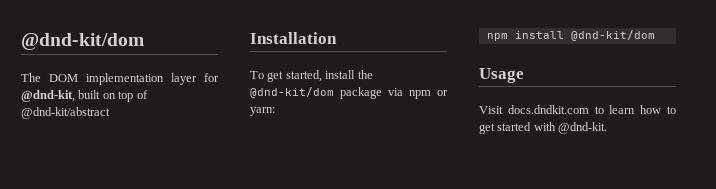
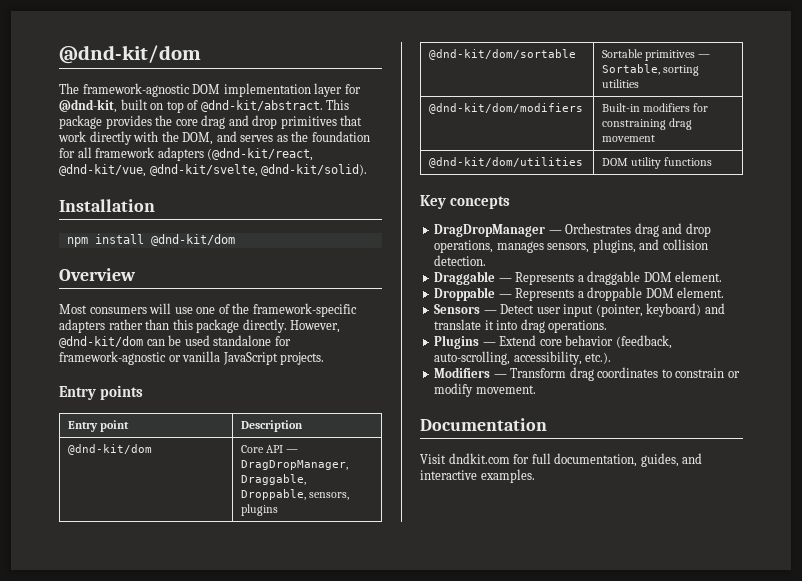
(41, 77) none -> [82,83,190,97] framework-agnostic
[21,107,110,119] [250,32,337,44] [250,70,373,82] [250,87,448,99] [250,107,275,116] [486,30,655,41] [479,68,524,83] [479,105,676,114] [479,122,608,134] @dnd-kit/abstract // Installation // To get started, install the @dnd-kit/dom package via npm or yarn: // npm install @dnd-kit/dom // Usage // Visit docs.dndkit.com to learn how to get started with @dnd-kit. -> [200,99,350,112] [59,115,363,129] [58,131,370,145] [59,147,314,161] [59,164,368,177] [59,199,155,212] [66,234,235,247] [59,268,136,281] [59,303,357,317] [59,319,341,333] [59,335,291,348] [59,351,325,365] [59,385,144,400] [68,420,130,432] [241,420,304,432] [68,444,153,455] [241,445,299,453] [241,460,349,470] [241,474,307,485] [241,489,350,500] [241,504,279,516] [429,49,577,60] [602,49,711,61] [602,64,700,76] [602,79,640,88] [429,103,584,114] [602,103,709,112] [602,118,693,130] [602,135,656,142] [429,157,584,168] [602,157,713,169] [420,195,511,209] [434,223,711,237] [434,239,708,253] [434,255,487,266] [434,271,723,285] [434,287,725,301] [434,303,725,317] [434,319,608,333] [434,335,672,349] [434,351,612,365] [434,367,740,381] [434,383,536,397] [420,418,547,431] [420,453,703,467] [420,469,535,483] @dnd-kit/abstract. This package provides the core drag and drop primitives that work directly with the DOM, and serves as the foundation for all framework adapters (@dnd-kit/react, @dnd-kit/vue, @dnd-kit/svelte, @dnd-kit/solid). // Installation // npm install @dnd-kit/dom // Overview // Most consumers will use one of the framework-specific adapters rather than this package directly. However, @dnd-kit/dom can be used standalone for framework-agnostic or vanilla JavaScript projects. // Entry points // Entry point | Description // @dnd-kit/dom | Core API — DragDropManager, Draggable, Droppable, sensors, plugins // @dnd-kit/dom/sortable | Sortable primitives — Sortable, sorting utilities // @dnd-kit/dom/modifiers | Built-in modifiers for constraining drag movement // @dnd-kit/dom/utilities | DOM utility functions // Key concepts // DragDropManager — Orchestrates drag and drop operations, manages sensors, plugins, and collision detection. // Draggable — Represents a draggable DOM element. // Droppable — Represents a droppable DOM element. // Sensors — Detect user input (pointer, keyboard) and translate it into drag operations. // Plugins — Extend core behavior (feedback, auto-scrolling, accessibility, etc.). // Modifiers — Transform drag coordinates to constrain or modify movement. // Documentation // Visit dndkit.com for full documentation, guides, and interactive examples.

